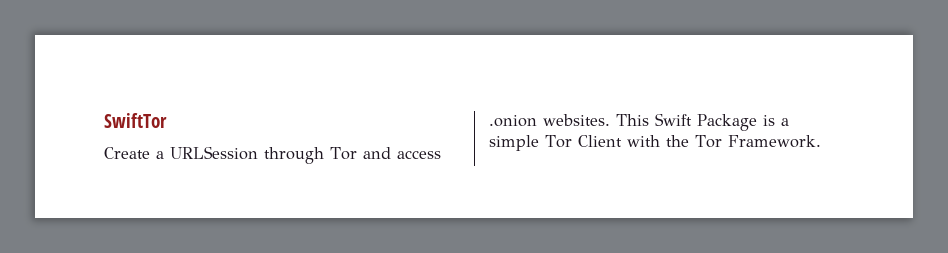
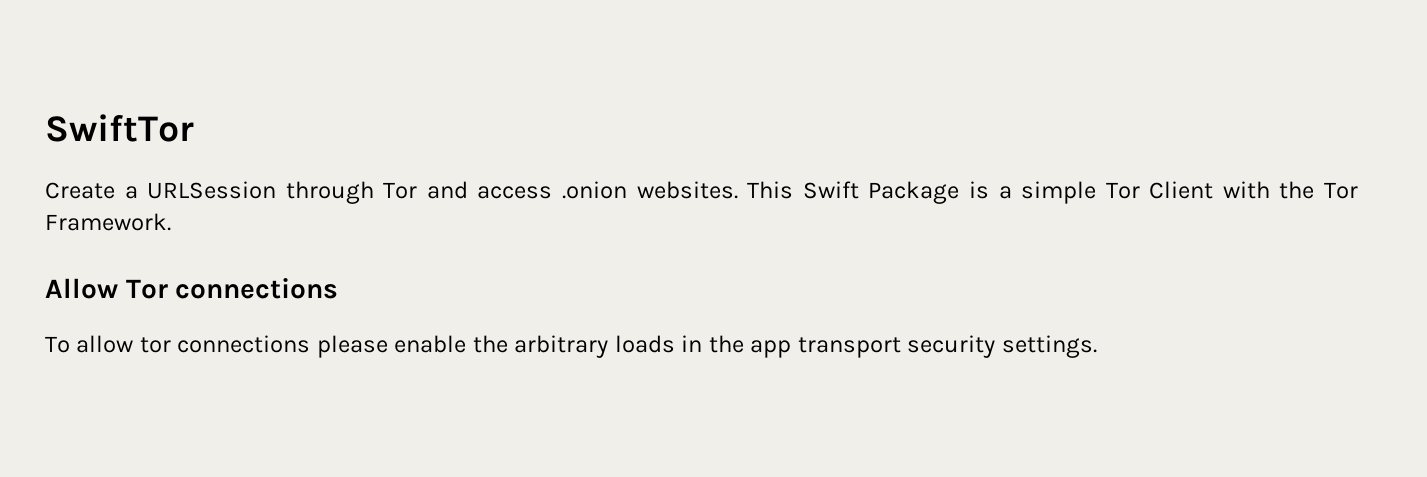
(821, 141) none -> [45,278,339,299] [45,335,1097,358] // Allow Tor connections // To allow tor connections please enable the arbitrary loads in the app transport security settings.

